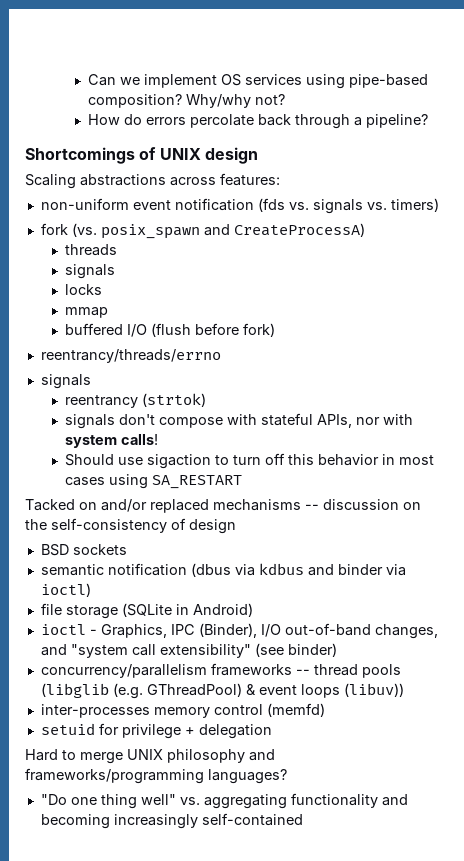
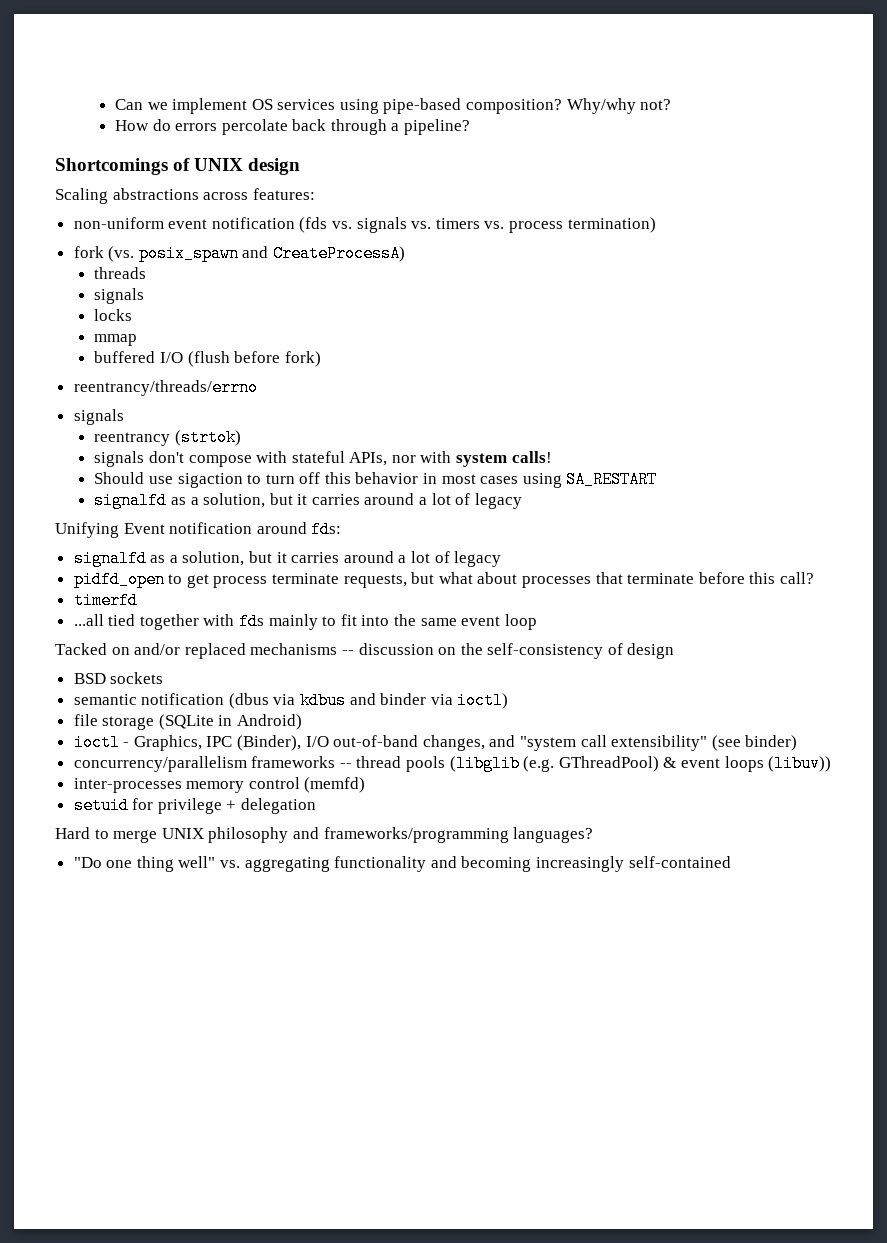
[390,198,439,212] timers) -> [435,217,656,233] timers vs. process termination)
(242, 482) none -> [94,492,522,509] [55,521,342,538] [73,550,502,567] [73,571,814,588] [73,592,138,609] [73,613,537,630] // signalfd as a solution, but it carries around a lot of legacy // Unifying Event notification around fds: // signalfd as a solution, but it carries around a lot of legacy // pidfd_open to get process terminate requests, but what about processes that terminate before this call? // timerfd // ...all tied together with fds mainly to fit into the same event loop

